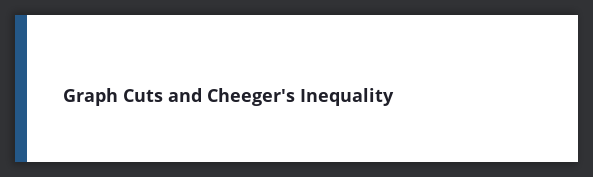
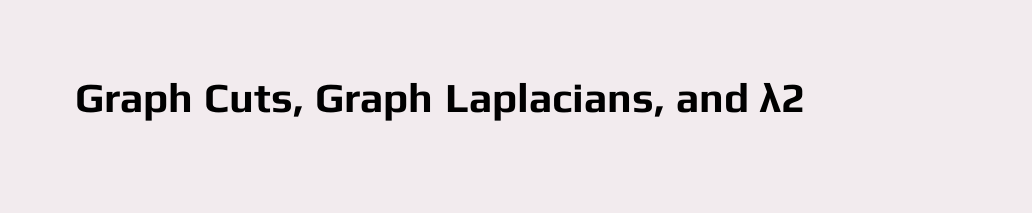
[63,88,395,106] Graph Cuts and Cheeger's Inequality -> [75,82,806,121] Graph Cuts, Graph Laplacians, and λ2

